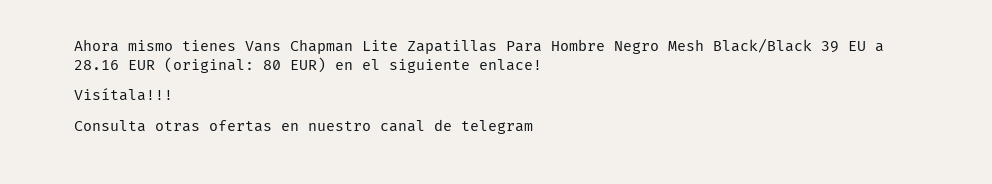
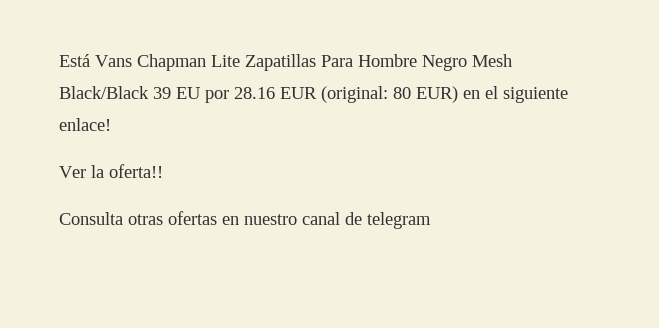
[74,39,236,52] Ahora mismo tienes -> [59,54,90,67] Está
[875,43,884,52] a -> [205,90,229,103] por
[74,88,173,101] Visítala!!! -> [59,164,163,178] Ver la oferta!!

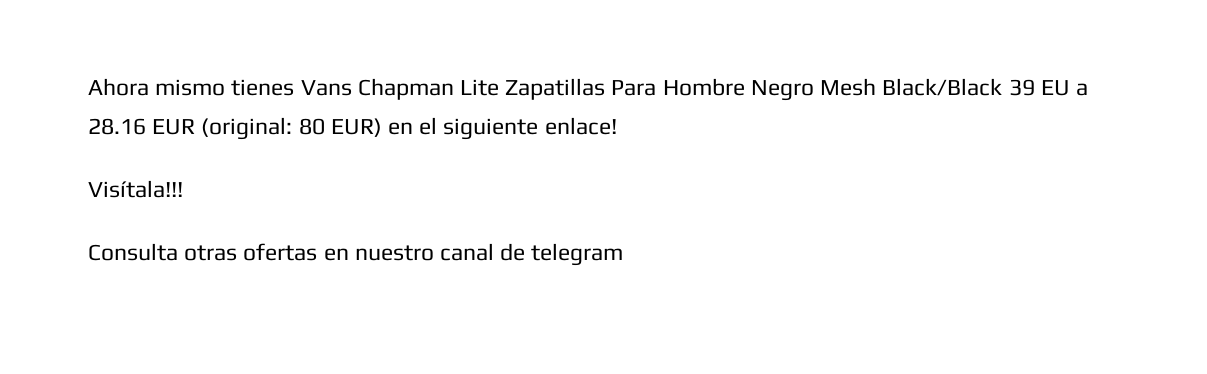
[59,54,90,67] Está -> [88,78,295,96] Ahora mismo tienes
[205,90,229,103] por -> [1075,83,1088,96] a
[59,164,163,178] Ver la oferta!! -> [88,180,183,198] Visítala!!!

